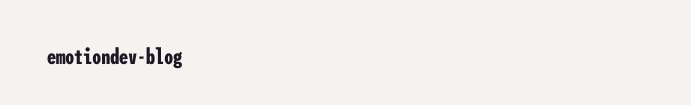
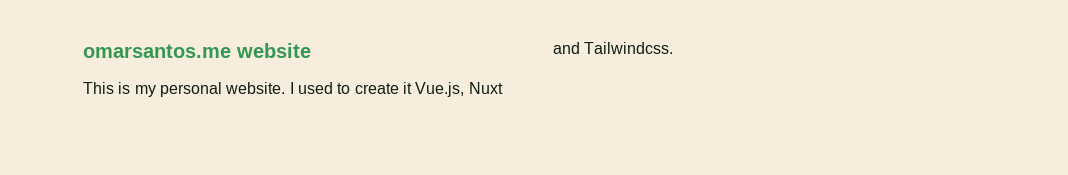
[47,47,183,69] emotiondev-blog -> [83,43,311,58] [83,82,503,97] [553,42,674,54] omarsantos.me website // This is my personal website. I used to create it Vue.js, Nuxt and Tailwindcss.

